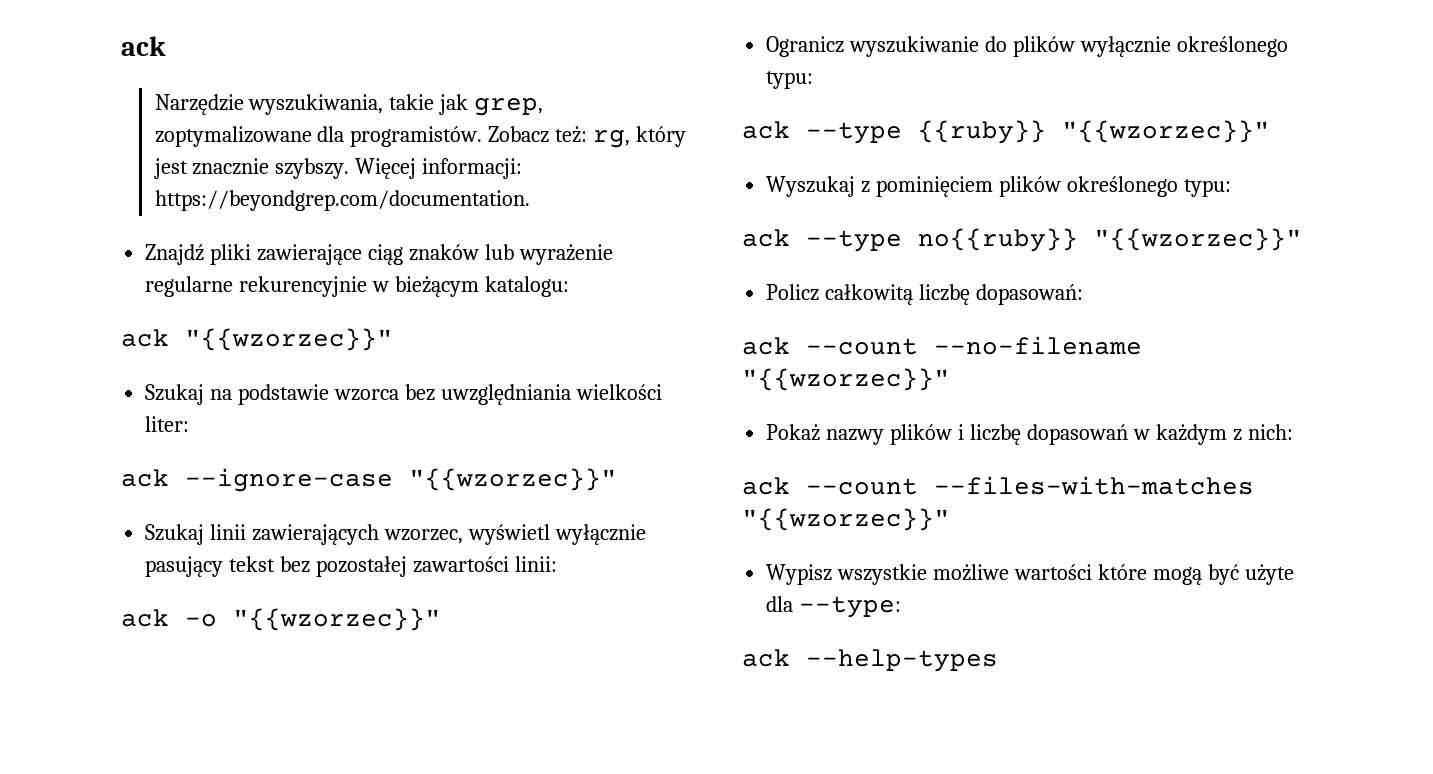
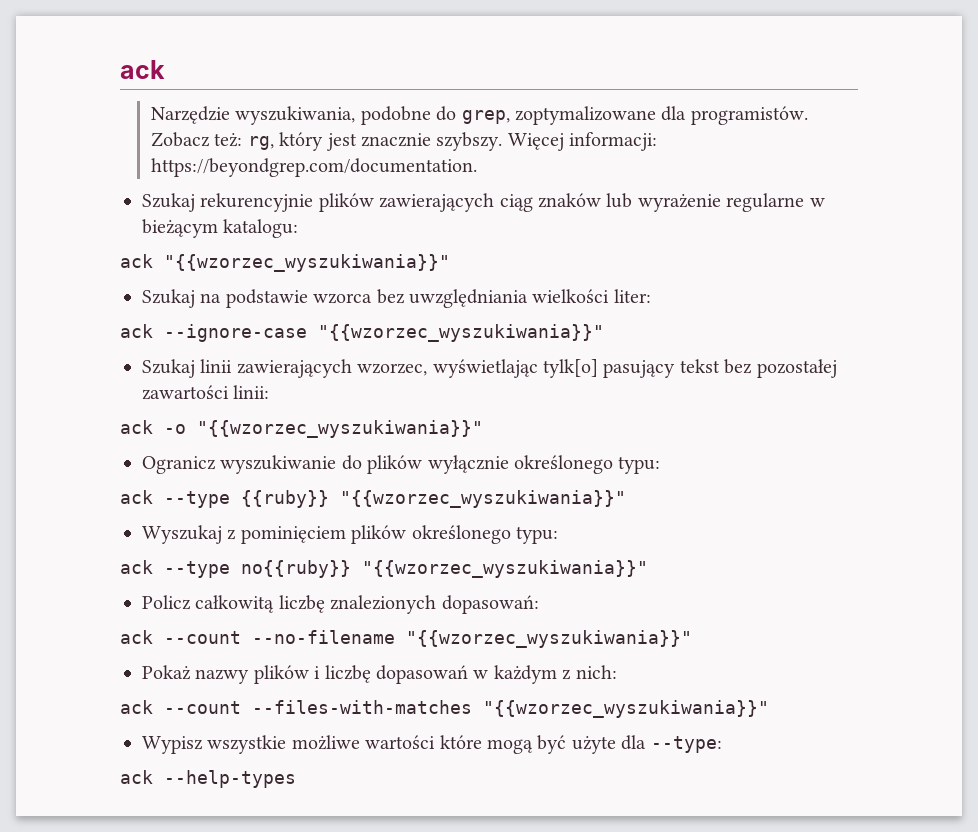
[389,94,469,115] takie jak -> [360,106,457,125] podobne do
[145,244,363,265] Znajdź pliki zawierające -> [142,193,495,212] Szukaj rekurencyjnie plików zawierających
[239,276,368,297] rekurencyjnie -> (805, 202) none
[185,328,393,351] "{{wzorzec}}" -> [164,254,450,272] "{{wzorzec_wyszukiwania}}"
[409,468,617,491] "{{wzorzec}}" -> [318,324,604,342] "{{wzorzec_wyszukiwania}}"
[467,524,646,545] wyświetl wyłącznie -> [432,359,598,378] wyświetlając tylk[o]
[233,608,441,631] "{{wzorzec}}" -> [197,420,483,438] "{{wzorzec_wyszukiwania}}"
[1062,120,1270,143] "{{wzorzec}}" -> [340,490,626,508] "{{wzorzec_wyszukiwania}}"
[1094,228,1302,251] "{{wzorzec}}" -> [362,560,648,578] "{{wzorzec_wyszukiwania}}"
(971, 294) none -> [330,595,437,614] znalezionych
[742,368,950,391] "{{wzorzec}}" -> [406,630,692,648] "{{wzorzec_wyszukiwania}}"
[742,508,950,531] "{{wzorzec}}" -> [483,700,769,718] "{{wzorzec_wyszukiwania}}"

